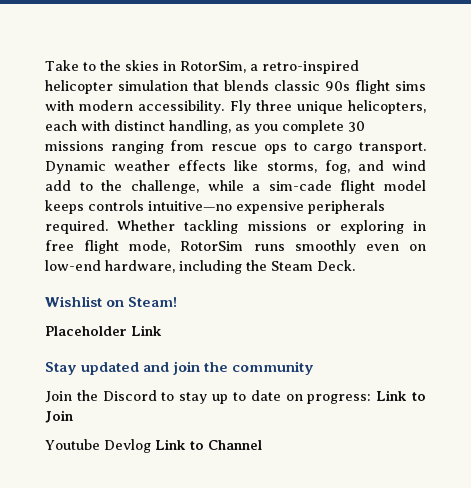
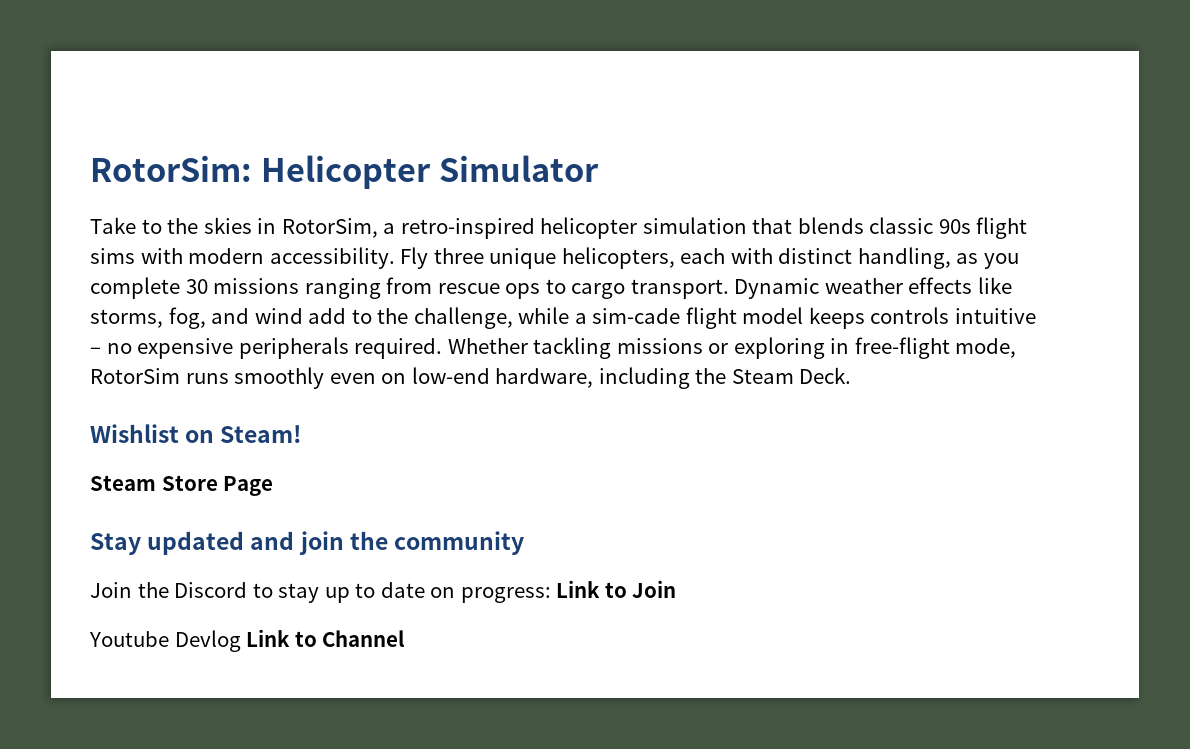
(45, 65) none -> [90,155,599,189] RotorSim: Helicopter Simulator //
[148,201,232,211] intuitive—no -> [955,308,1037,324] [90,343,132,354] intuitive – no
[45,240,120,254] free flight -> [854,337,950,359] free-flight
[45,325,162,336] Placeholder Link -> [90,475,274,496] Steam Store Page

